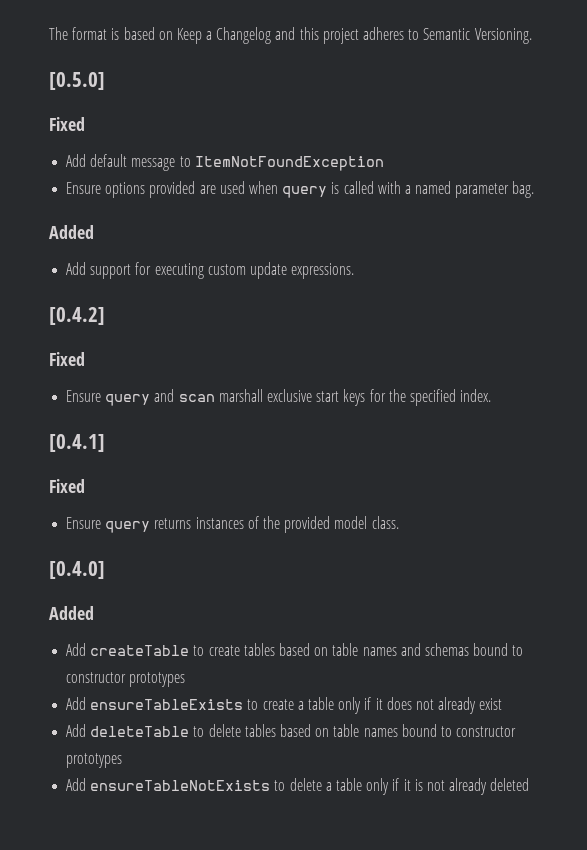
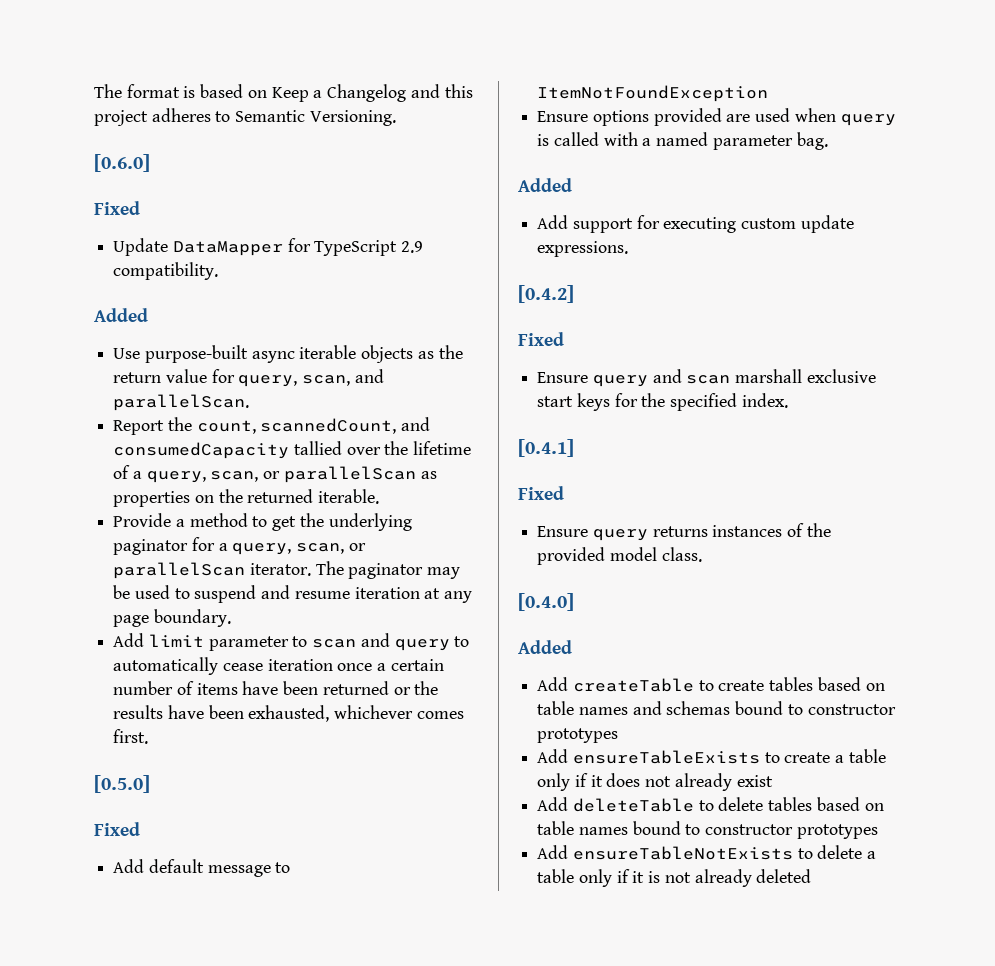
(532, 36) none -> [94,154,150,172] [94,201,140,215] [113,238,424,256] [113,262,219,280] [94,308,148,322] [113,345,463,363] [113,369,384,387] [113,394,250,411] [113,417,431,435] [113,441,472,459] [113,465,437,483] [113,489,380,507] [113,513,412,531] [113,537,366,555] [113,561,461,579] [113,585,473,603] [113,609,231,627] [113,633,470,651] [113,657,444,675] [113,681,439,695] [113,705,464,722] [113,729,149,744] // [0.6.0] // Fixed // Update DataMapper for TypeScript 2.9 compatibility. // Added // Use purpose-built async iterable objects as the return value for query, scan, and parallelScan. // Report the count, scannedCount, and consumedCapacity tallied over the lifetime of a query, scan, or parallelScan as properties on the returned iterable. // Provide a method to get the underlying paginator for a query, scan, or parallelScan iterator. The paginator may be used to suspend and resume iteration at any page boundary. // Add limit parameter to scan and query to automatically cease iteration once a certain number of items have been returned or the results have been exhausted, whichever comes first.

